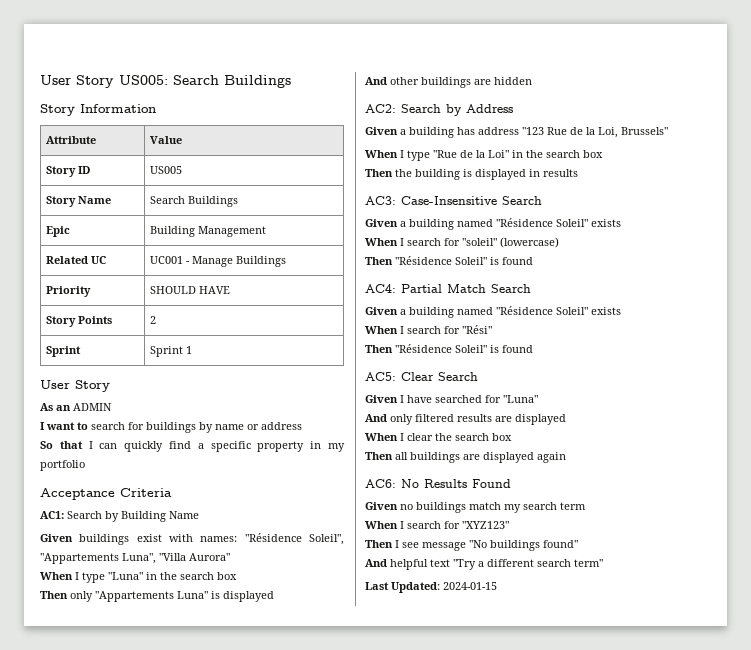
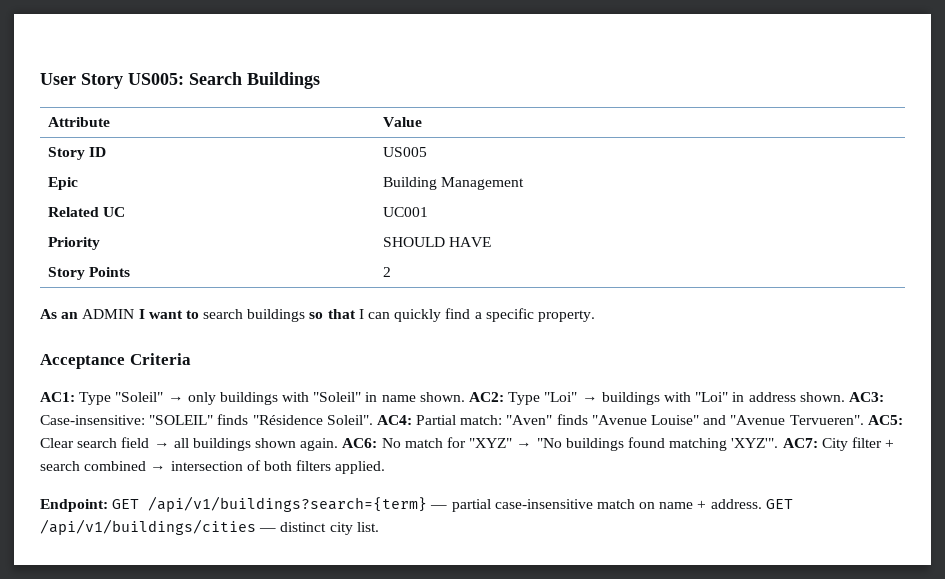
[40,104,156,116] // Story Information -> (320, 80) none
[46,196,112,207] [150,196,239,207] // Story Name | Search Buildings -> (428, 152) none
[186,256,287,267] - Manage Buildings -> (429, 212) none
[46,346,82,357] [150,346,193,357] [40,380,110,392] // Sprint | Sprint 1 // User Story -> (392, 272) none
(112, 407) // -> (135, 314) none
[128,422,302,433] [40,441,53,449] for buildings by name or address // So -> [247,309,324,322] buildings so
[257,441,346,452] [40,460,85,471] property in my portfolio -> [537,310,595,322] property.
[67,511,199,522] [40,533,344,545] [40,553,230,564] [40,572,237,583] [40,591,274,602] [365,77,532,88] [365,104,513,116] [365,127,668,138] [365,150,603,161] [365,169,578,180] [365,196,542,205] [365,218,621,230] [365,237,559,248] [365,256,533,265] [365,284,531,293] [365,306,621,318] [365,325,492,334] [365,344,533,353] [365,372,478,381] [365,395,538,403] [365,414,566,425] [365,433,512,441] [365,452,566,463] [365,479,511,488] [365,502,586,513] [365,521,509,529] [365,540,578,551] [365,559,603,570] [365,582,497,593] Search by Building Name // Given buildings exist with names: "Résidence Soleil", "Appartements Luna", "Villa Aurora" // When I type "Luna" in the search box // Then only "Appartements Luna" is displayed // And other buildings are hidden // AC2: Search by Address // Given a building has address "123 Rue de la Loi, Brussels" // When I type "Rue de la Loi" in the search box // Then the building is displayed in results // AC3: Case-Insensitive Search // Given a building named "Résidence Soleil" exists // When I search for "soleil" (lowercase) // Then "Résidence Soleil" is found // AC4: Partial Match Search // Given a building named "Résidence Soleil" exists // When I search for "Rési" // Then "Résidence Soleil" is found // AC5: Clear Search // Given I have searched for "Luna" // And only filtered results are displayed // When I clear the search box // Then all buildings are displayed again // AC6: No Results Found // Given no buildings match my search term // When I search for "XYZ123" // Then I see message "No buildings found" // And helpful text "Try a different search term" // Last Updated: 2024-01-15 -> [79,392,884,405] [40,414,903,425] [40,437,895,451] [40,460,386,474] [40,496,793,512] [40,519,379,535] Type "Soleil" → only buildings with "Soleil" in name shown. AC2: Type "Loi" → buildings with "Loi" in address shown. AC3: Case-insensitive: "SOLEIL" finds "Résidence Soleil". AC4: Partial match: "Aven" finds "Avenue Louise" and "Avenue Tervueren". AC5: Clear search field → all buildings shown again. AC6: No match for "XYZ" → "No buildings found matching 'XYZ'". AC7: City filter + search combined → intersection of both filters applied. // Endpoint: GET /api/v1/buildings?search={term} — partial case-insensitive match on name + address. GET /api/v1/buildings/cities — distinct city list.

